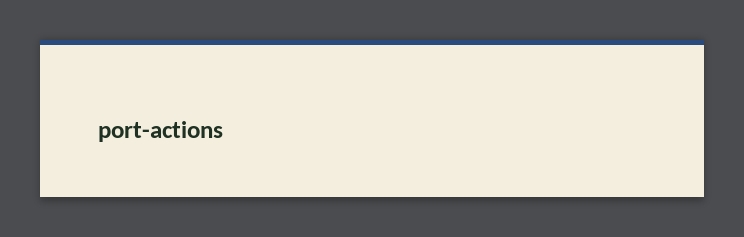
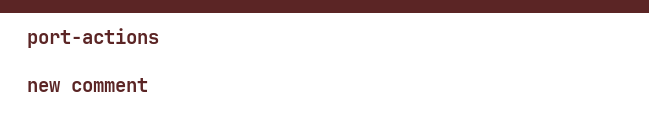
(223, 131) none -> [27,78,148,92] // new comment

